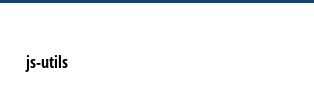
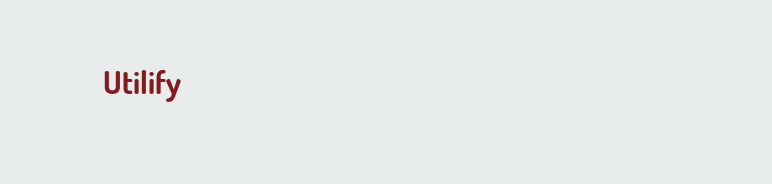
[25,55,68,72] js-utils -> [103,70,181,102] Utilify

